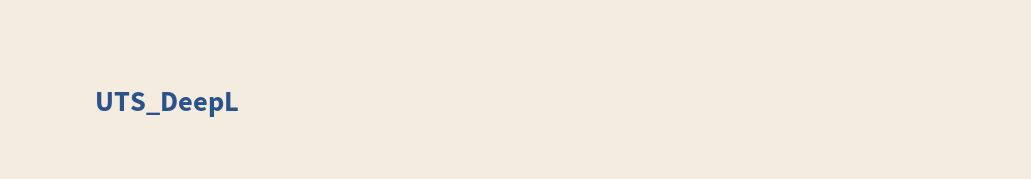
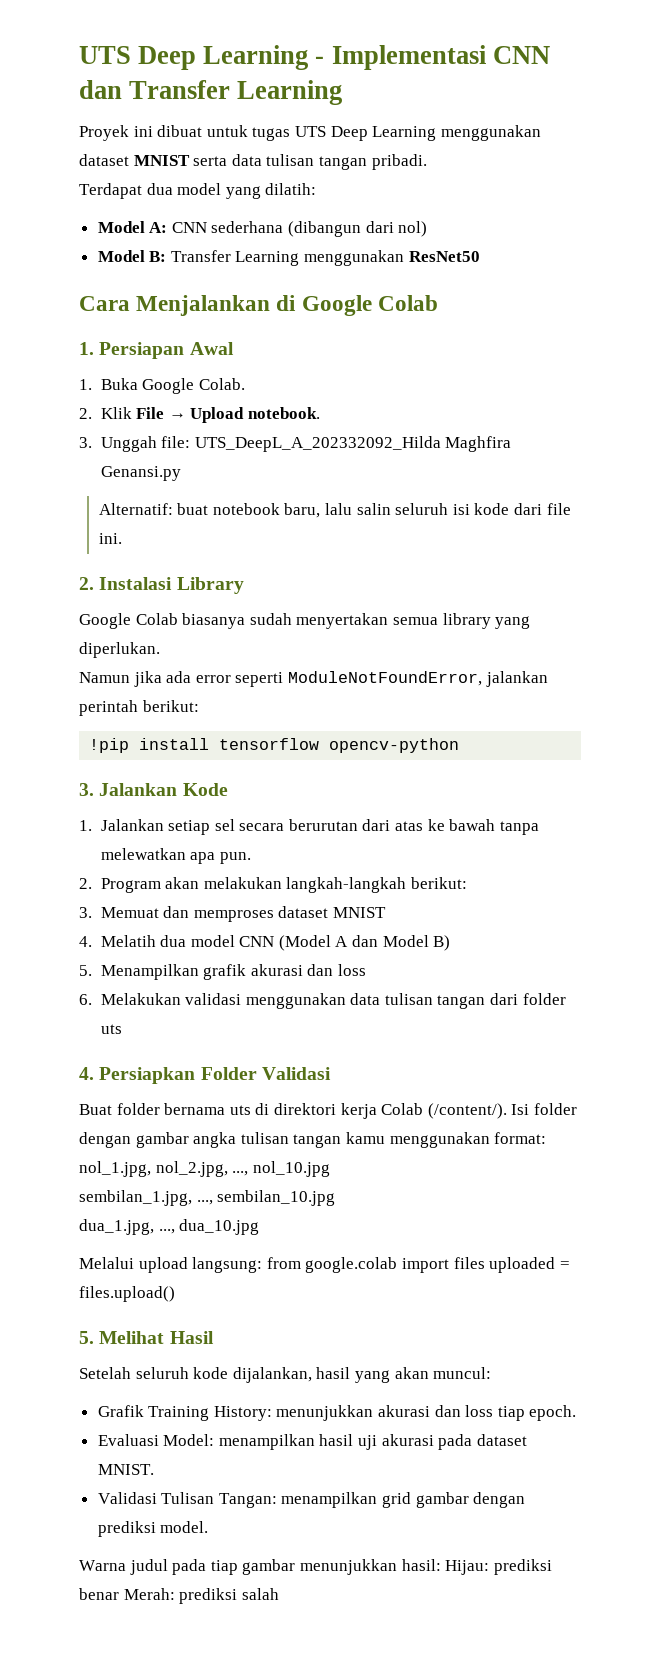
[95,92,239,117] UTS_DeepL -> [79,45,550,70] [79,80,343,105] [79,125,541,141] [79,154,427,170] [79,183,317,199] [97,221,428,237] [97,250,480,266] [79,295,438,316] [79,342,234,359] [79,378,245,394] [79,407,320,423] [79,436,512,452] [100,466,181,481] [98,503,571,518] [98,533,122,544] [79,577,244,594] [79,613,531,629] [79,642,160,658] [79,671,548,687] [79,700,199,716] [89,738,460,753] [79,783,228,796] [79,819,539,835] [100,848,251,864] [79,877,467,893] [79,906,386,922] [79,935,451,951] [79,964,366,980] [79,993,566,1009] [100,1024,122,1034] [79,1067,331,1084] [79,1103,577,1119] [79,1132,547,1148] [79,1161,330,1177] [79,1190,336,1206] [79,1219,260,1235] [79,1257,570,1273] [79,1286,175,1302] [79,1331,214,1344] [79,1367,492,1383] [97,1405,577,1421] [97,1434,527,1450] [97,1464,154,1475] [97,1492,526,1508] [97,1521,209,1537] [79,1559,552,1575] [79,1588,279,1604] UTS Deep Learning - Implementasi CNN dan Transfer Learning // Proyek ini dibuat untuk tugas UTS Deep Learning menggunakan dataset MNIST serta data tulisan tangan pribadi. // Terdapat dua model yang dilatih: // Model A: CNN sederhana (dibangun dari nol) // Model B: Transfer Learning menggunakan ResNet50 // Cara Menjalankan di Google Colab // 1. Persiapan Awal // 1. Buka Google Colab. // 2. Klik File → Upload notebook. // 3. Unggah file: UTS_DeepL_A_202332092_Hilda Maghfira Genansi.py // Alternatif: buat notebook baru, lalu salin seluruh isi kode dari file ini. // 2. Instalasi Library // Google Colab biasanya sudah menyertakan semua library yang diperlukan. // Namun jika ada error seperti ModuleNotFoundError, jalankan perintah berikut: // !pip install tensorflow opencv-python // 3. Jalankan Kode // 1. Jalankan setiap sel secara berurutan dari atas ke bawah tanpa melewatkan apa pun. // 2. Program akan melakukan langkah-langkah berikut: // 3. Memuat dan memproses dataset MNIST // 4. Melatih dua model CNN (Model A dan Model B) // 5. Menampilkan grafik akurasi dan loss // 6. Melakukan validasi menggunakan data tulisan tangan dari folder uts // 4. Persiapkan Folder Validasi // Buat folder bernama uts di direktori kerja Colab (/content/). Isi folder dengan gambar angka tulisan tangan kamu menggunakan format: nol_1.jpg, nol_2.jpg, ..., nol_10.jpg // sembilan_1.jpg, ..., sembilan_10.jpg // dua_1.jpg, ..., dua_10.jpg // Melalui upload langsung: from google.colab import files uploaded = files.upload() // 5. Melihat Hasil // Setelah seluruh kode dijalankan, hasil yang akan muncul: // Grafik Training History: menunjukkan akurasi dan loss tiap epoch. // Evaluasi Model: menampilkan hasil uji akurasi pada dataset MNIST. // Validasi Tulisan Tangan: menampilkan grid gambar dengan prediksi model. // Warna judul pada tiap gambar menunjukkan hasil: Hijau: prediksi benar Merah: prediksi salah

